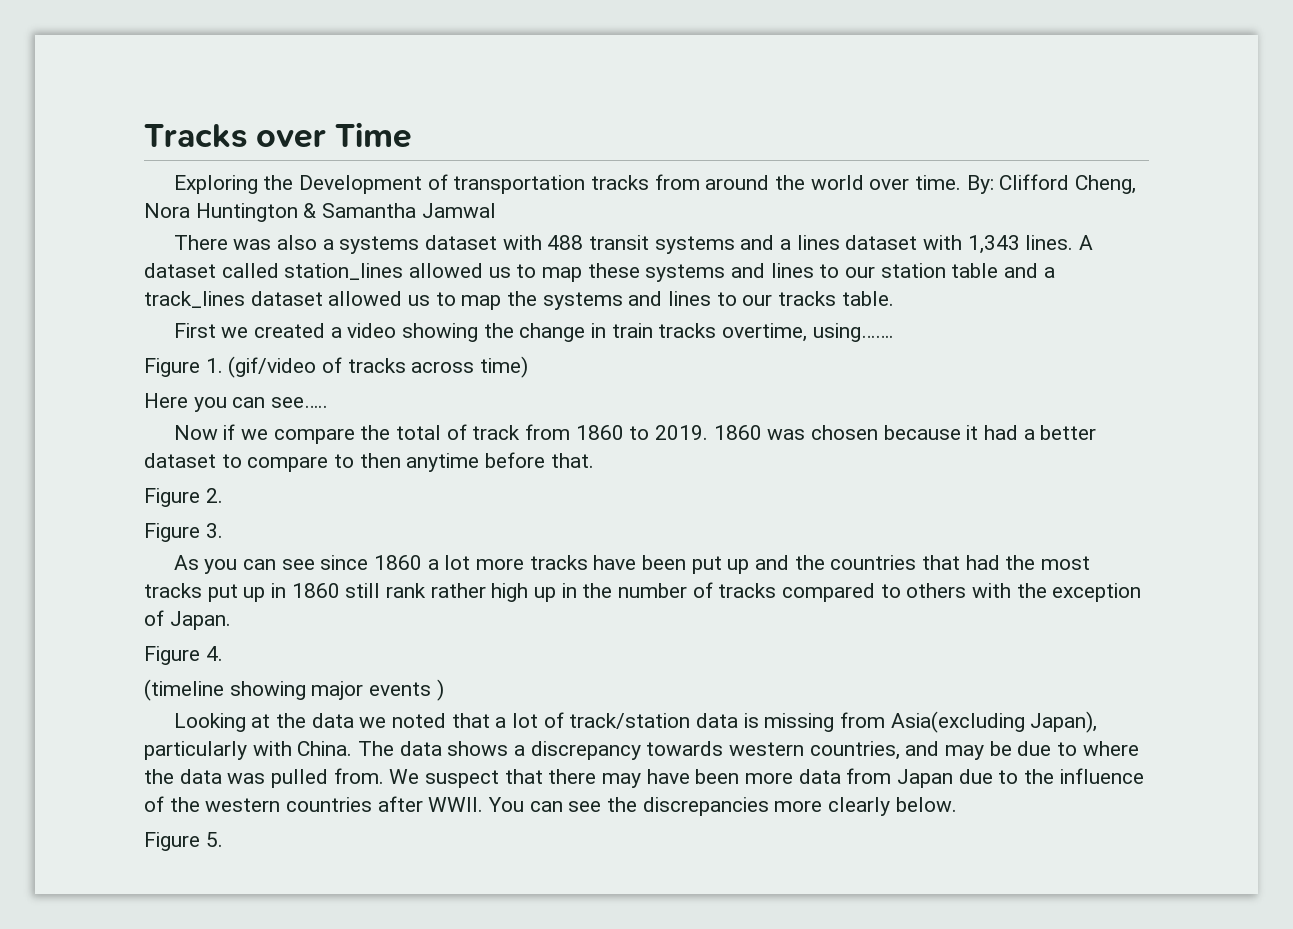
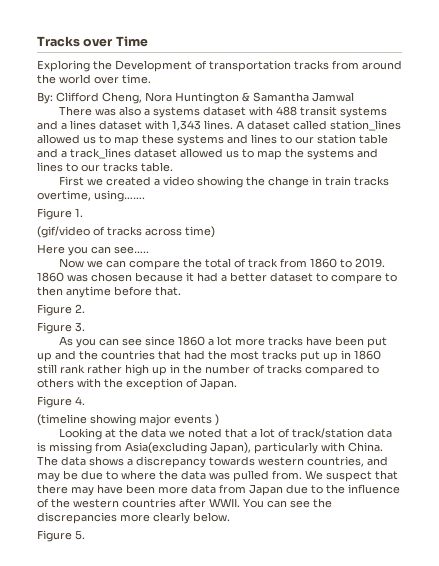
(962, 182) none -> (151, 79) //
(223, 365) none -> (83, 212) //
[223,424,269,440] if we -> [86,260,126,268] we can

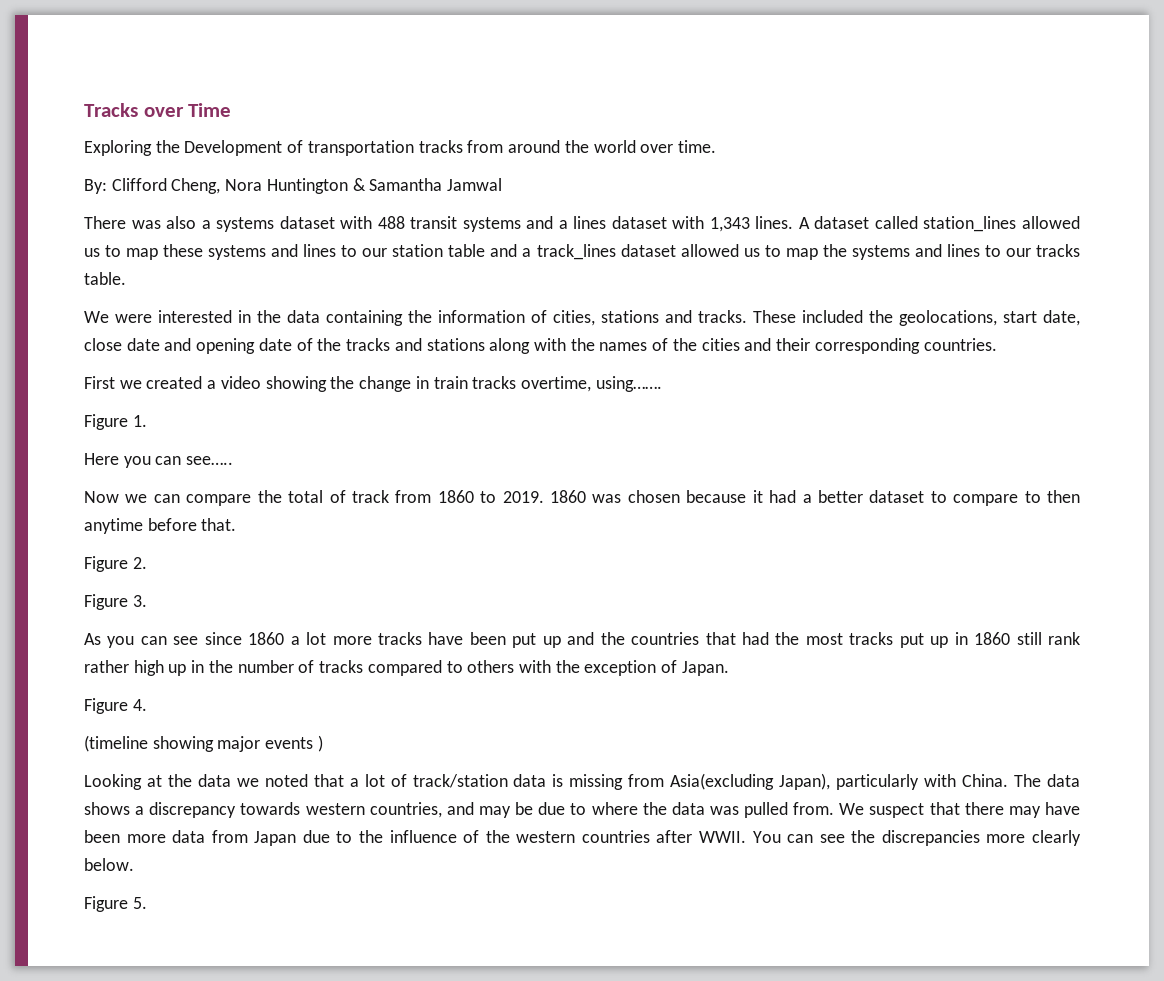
(173, 167) none -> [84,310,1080,326] [84,338,997,354] // We were interested in the data containing the information of cities, stations and tracks. These included the geolocations, start date, close date and opening date of the tracks and stations along with the names of the cities and their corresponding countries.
[37,226,215,238] // (gif/video of tracks across time) -> (147, 421) none

